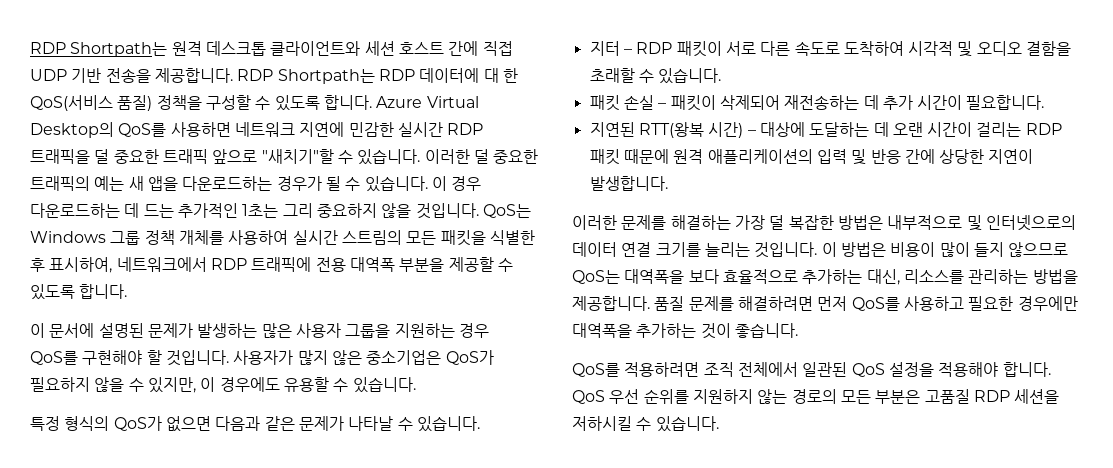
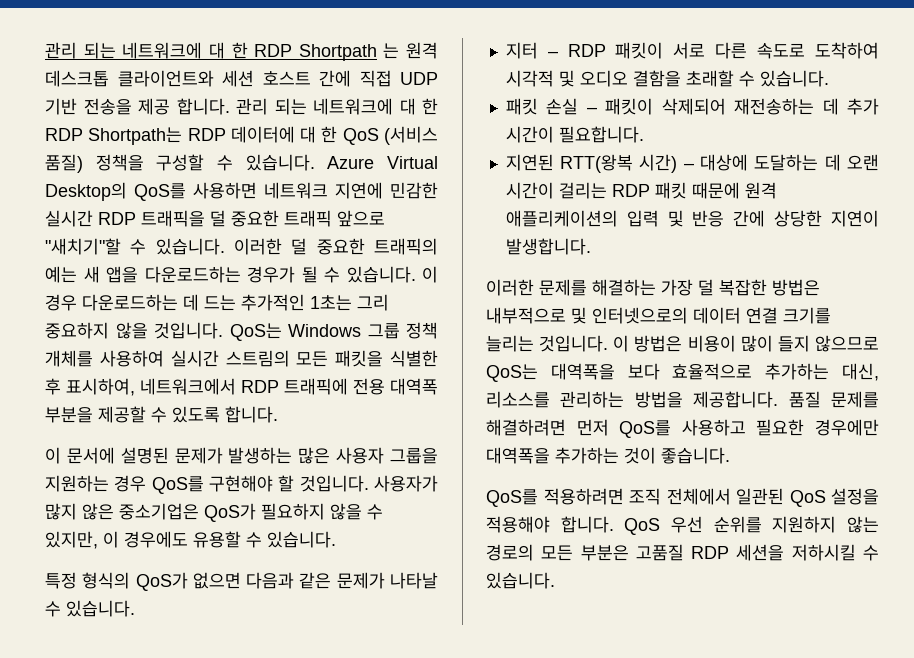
[30,42,168,57] RDP Shortpath는 -> [45,42,400,61] 관리 되는 네트워크에 대 한 RDP Shortpath 는
[154,68,233,83] 제공합니다. -> [138,98,438,115] 제공 합니다. 관리 되는 네트워크에 대 한
[30,95,113,111] QoS(서비스 -> [342,126,438,145] QoS (서비스
[274,95,372,111] 있도록 합니다. -> [245,154,315,171] 있습니다.

